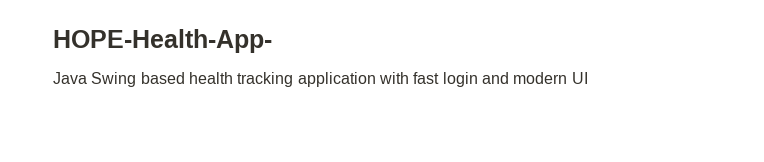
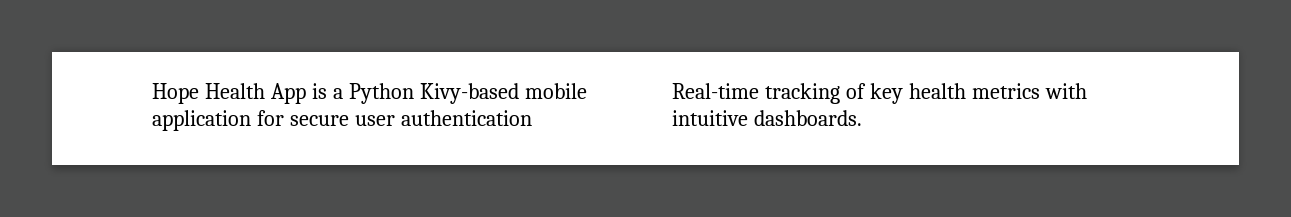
[53,29,272,53] [53,72,588,87] HOPE-Health-App- // Java Swing based health tracking application with fast login and modern UI -> [152,83,587,104] [152,110,532,131] [672,83,1087,104] [672,110,862,126] Hope Health App is a Python Kivy-based mobile application for secure user authentication Real-time tracking of key health metrics with intuitive dashboards.

